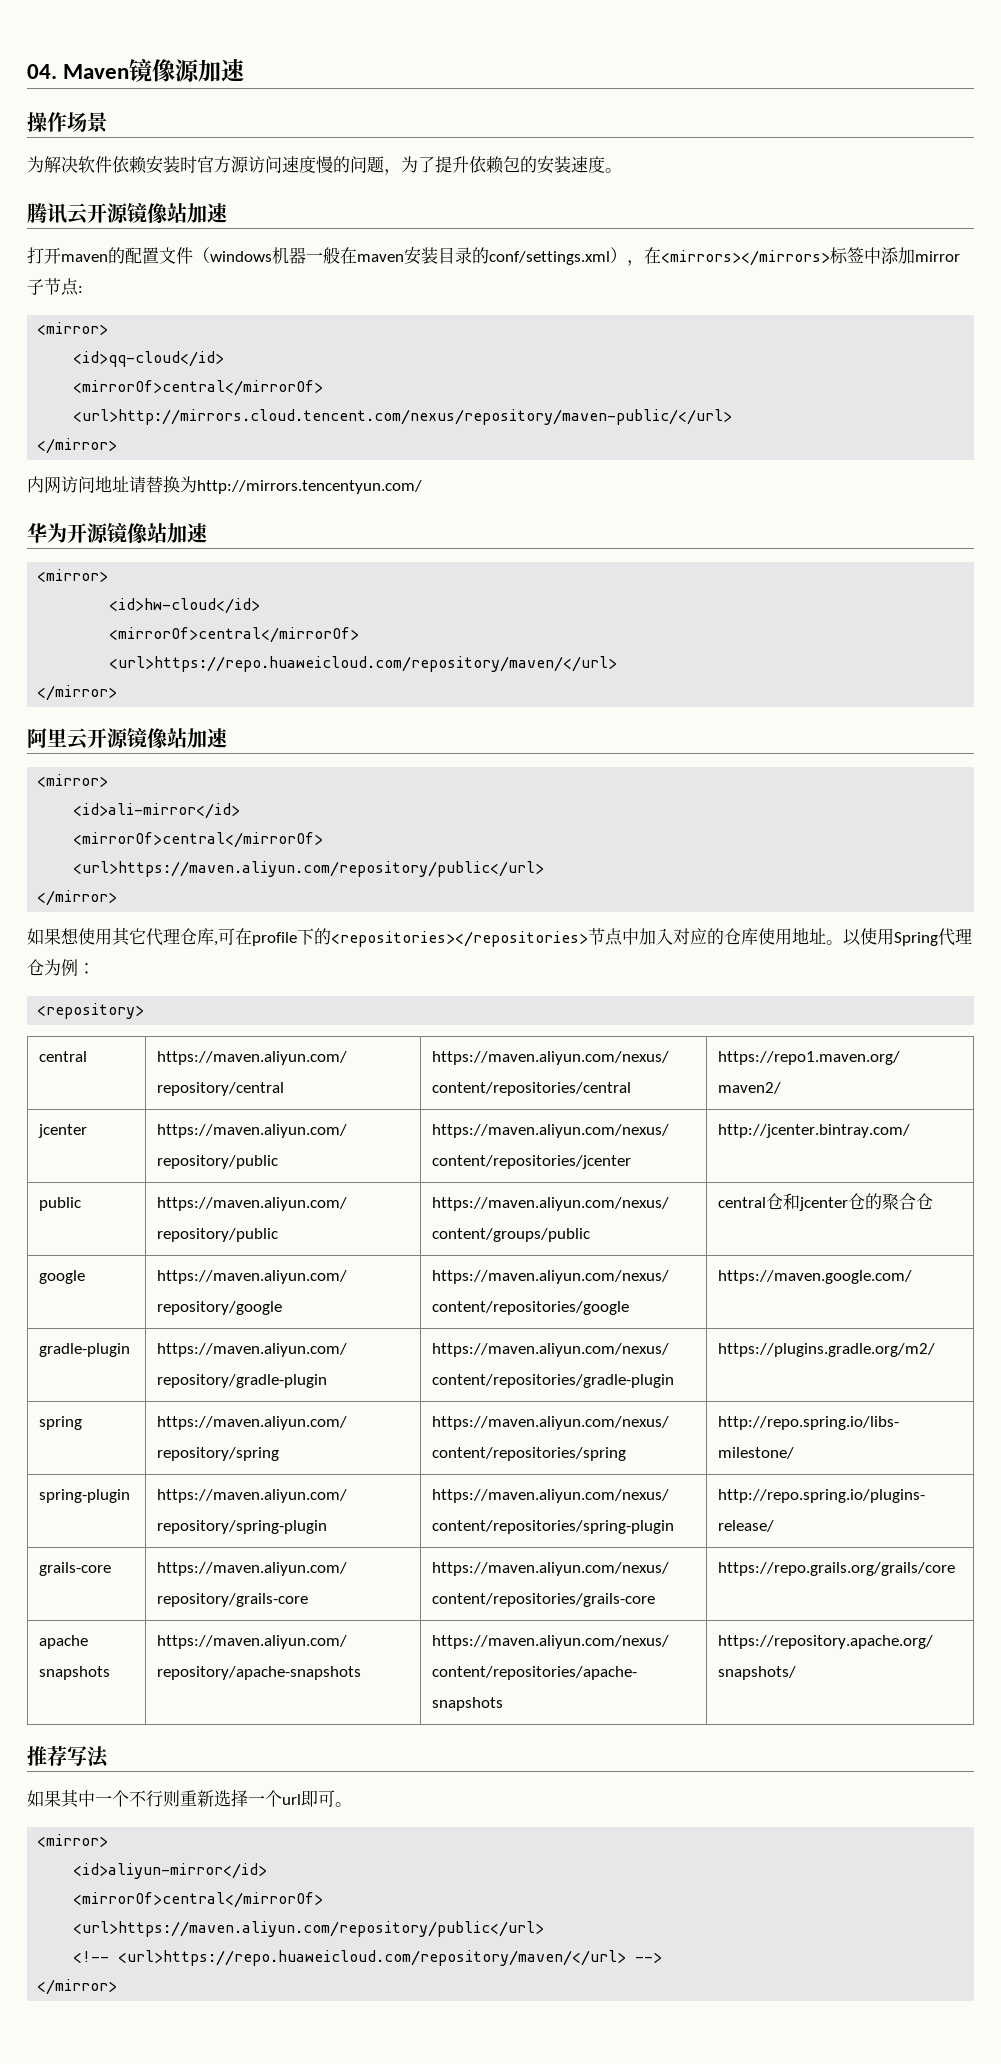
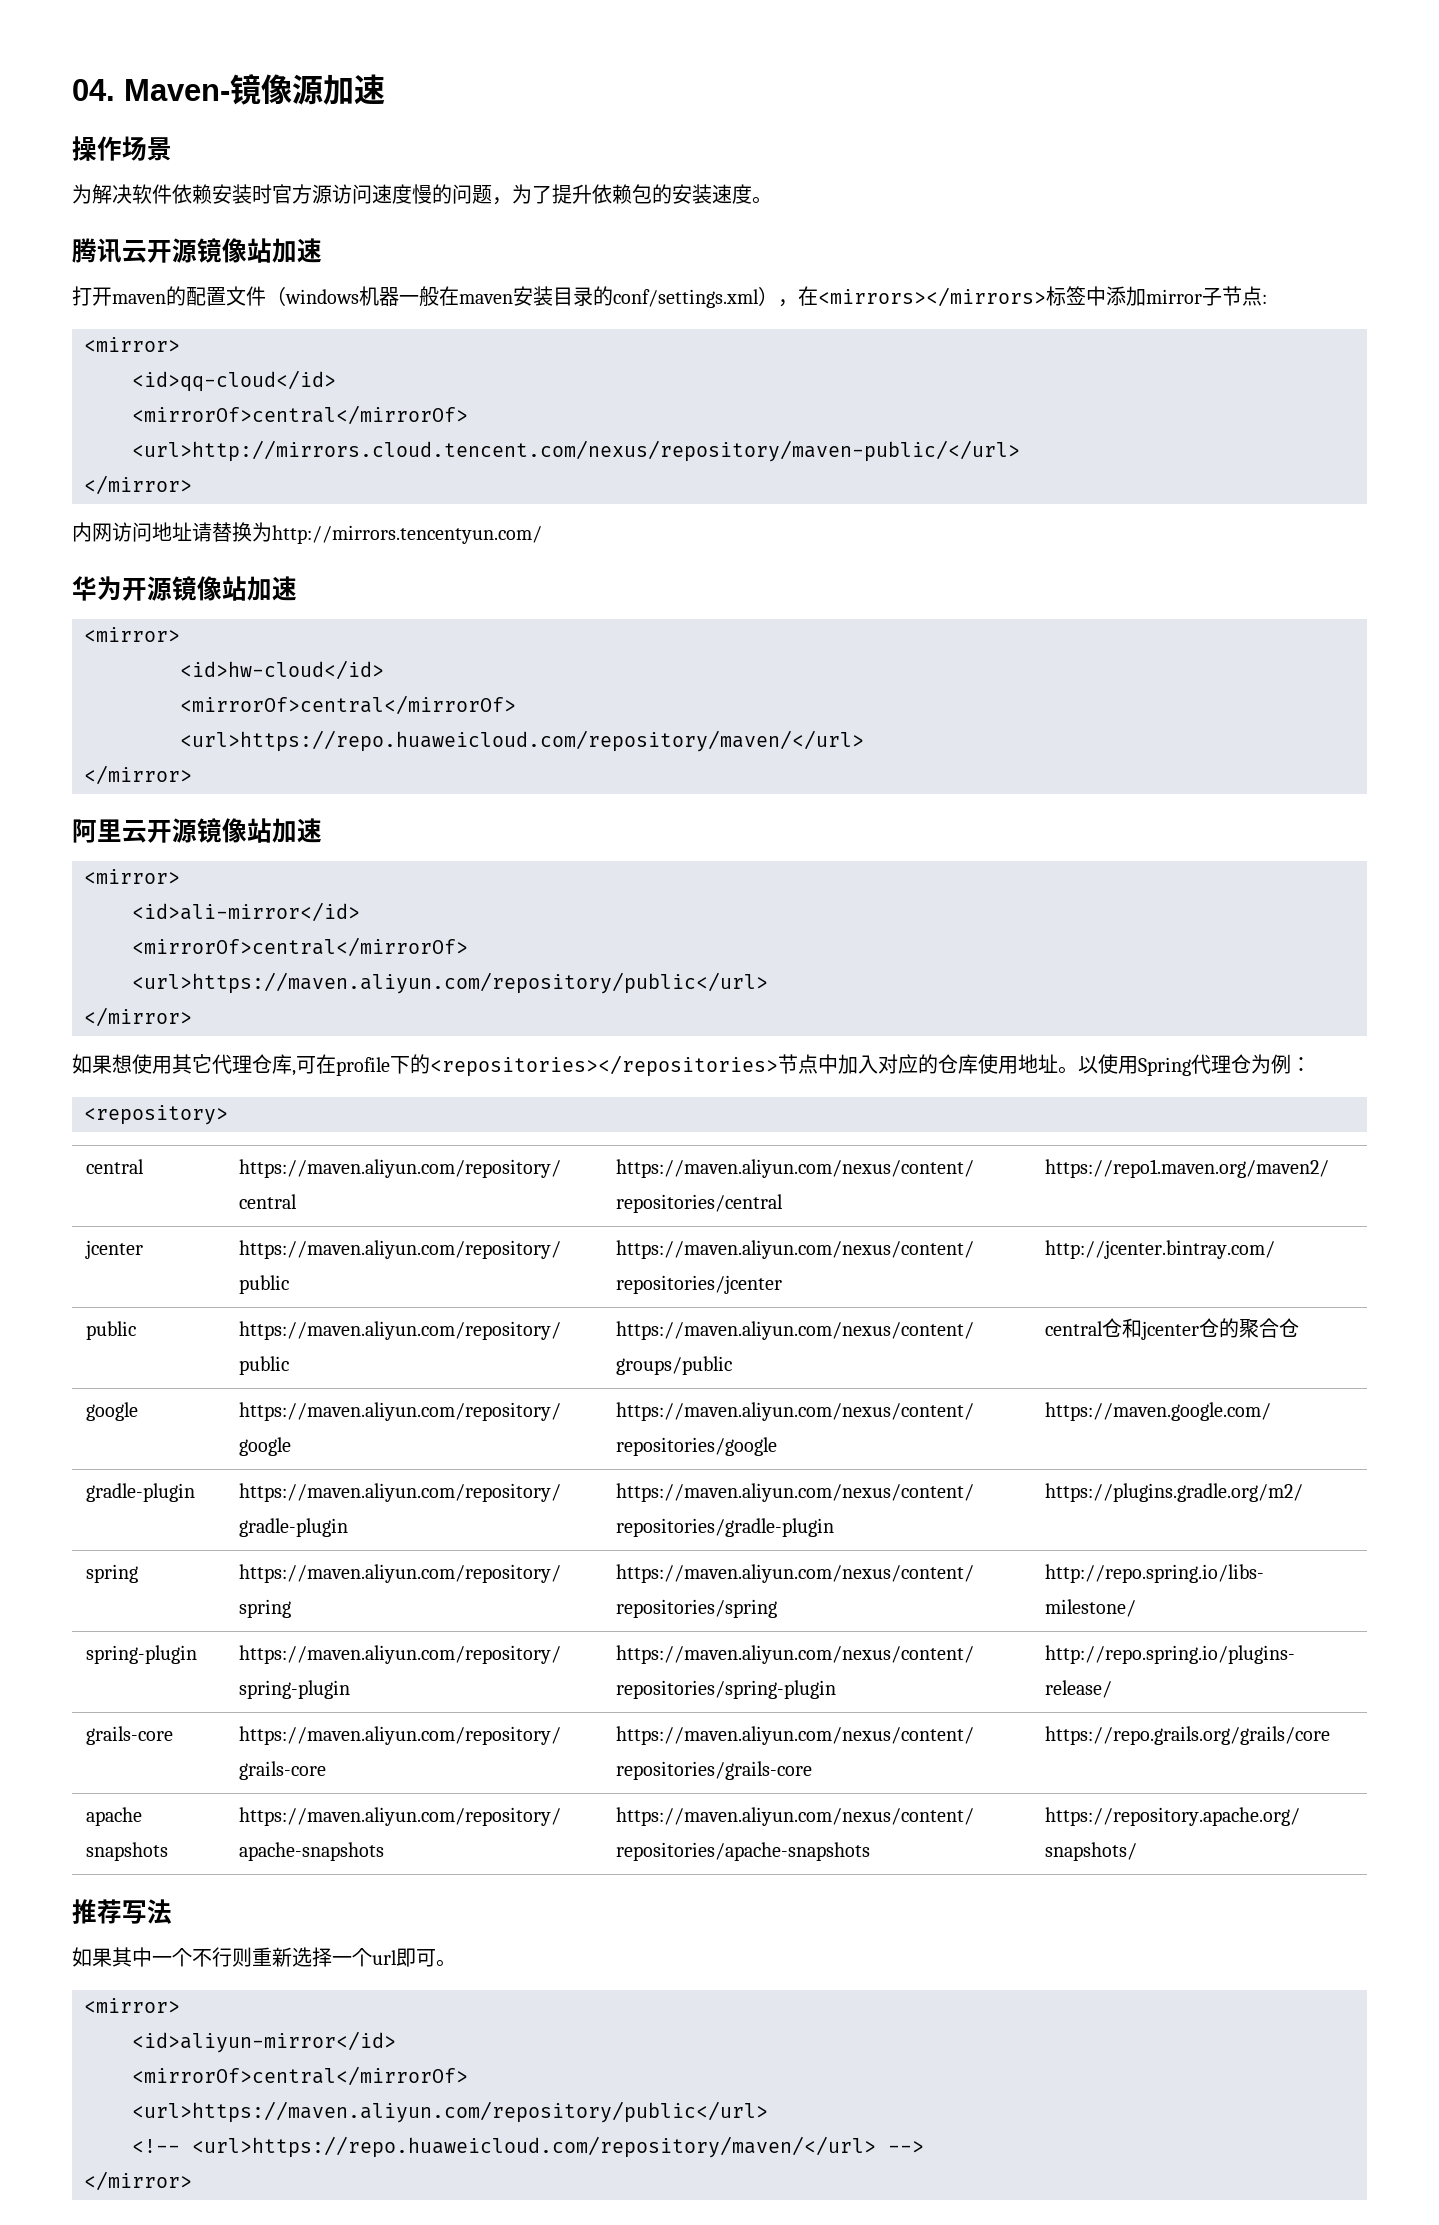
[63,64,130,79] Maven -> [124,79,230,101] Maven-

